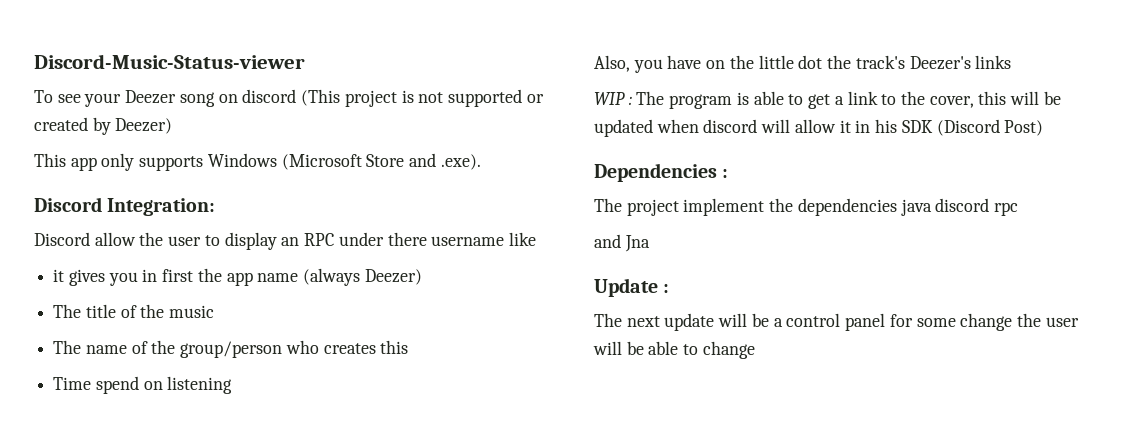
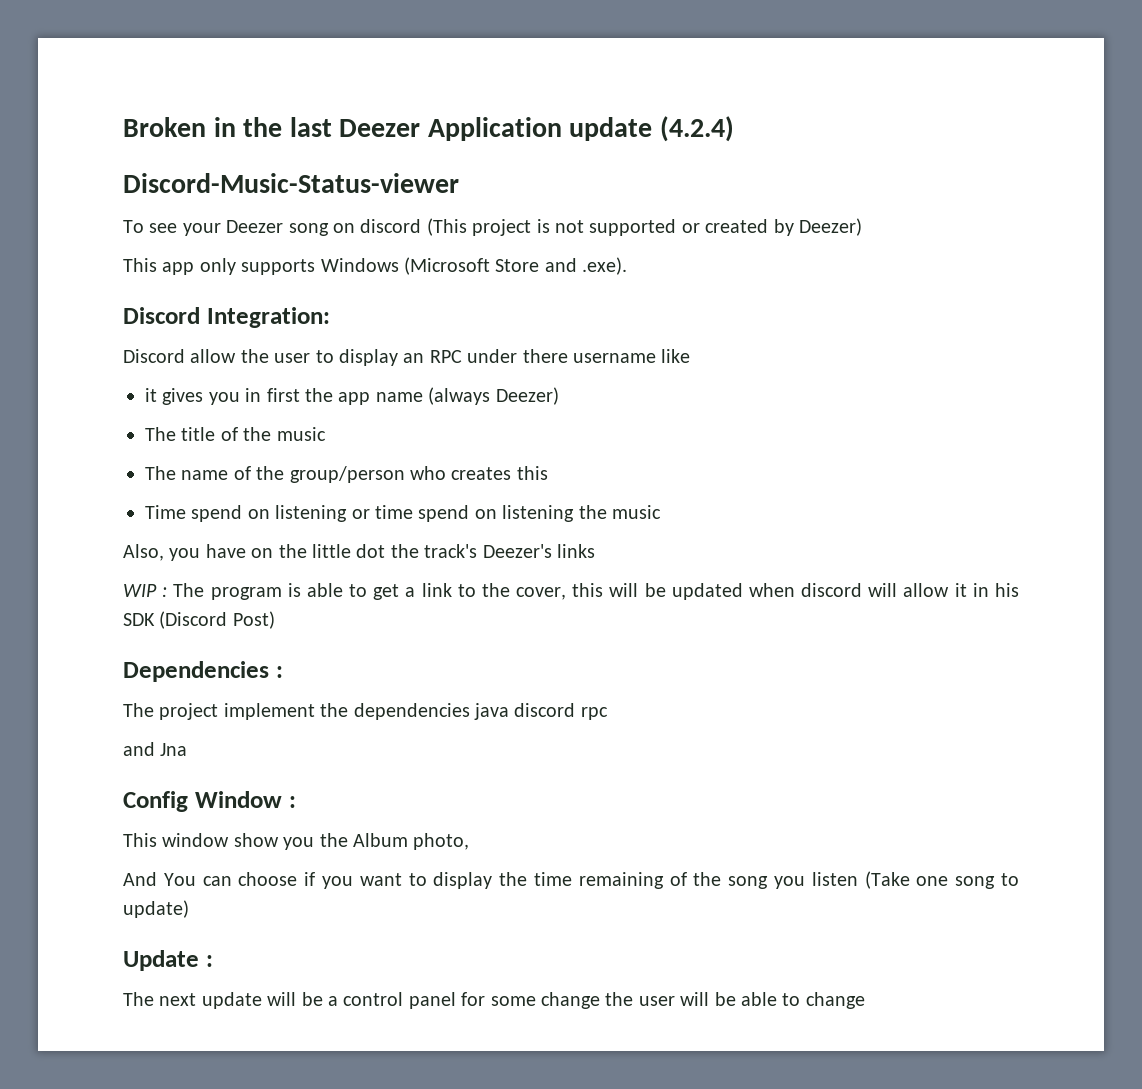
(34, 61) none -> [123,116,734,142] Broken in the last Deezer Application update (4.2.4) //
(233, 385) none -> [351,505,661,522] or time spend on listening the music
(650, 243) none -> [123,791,296,812] [123,833,470,850] [123,871,1019,889] [123,900,189,918] // Config Window : // This window show you the Album photo, // And You can choose if you want to display the time remaining of the song you listen (Take one song to update)

